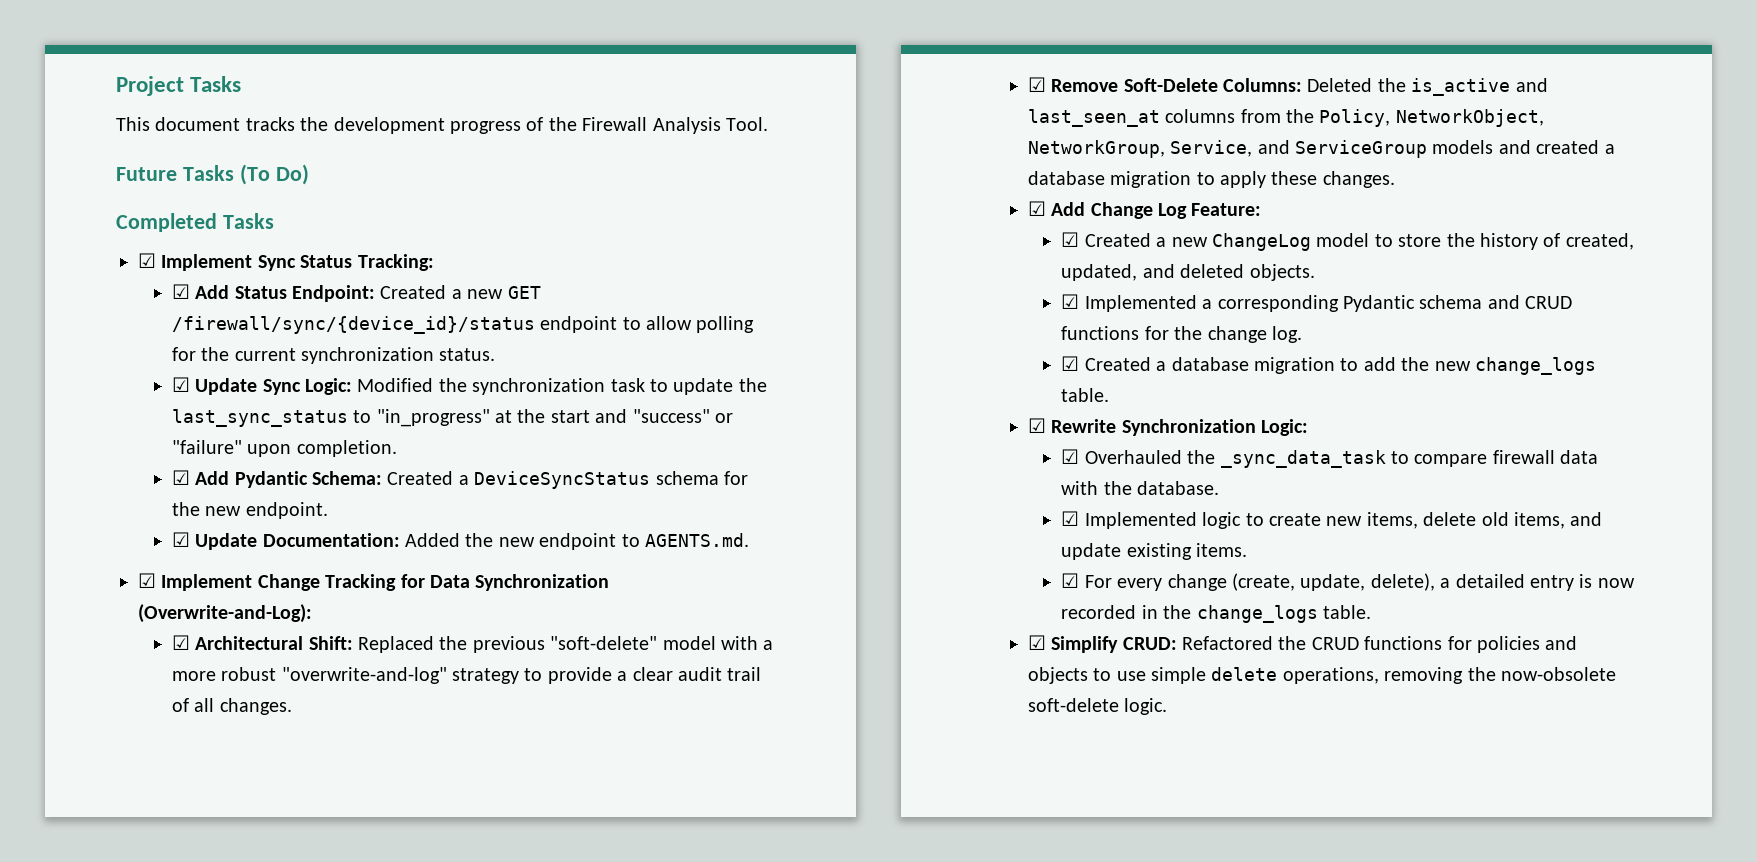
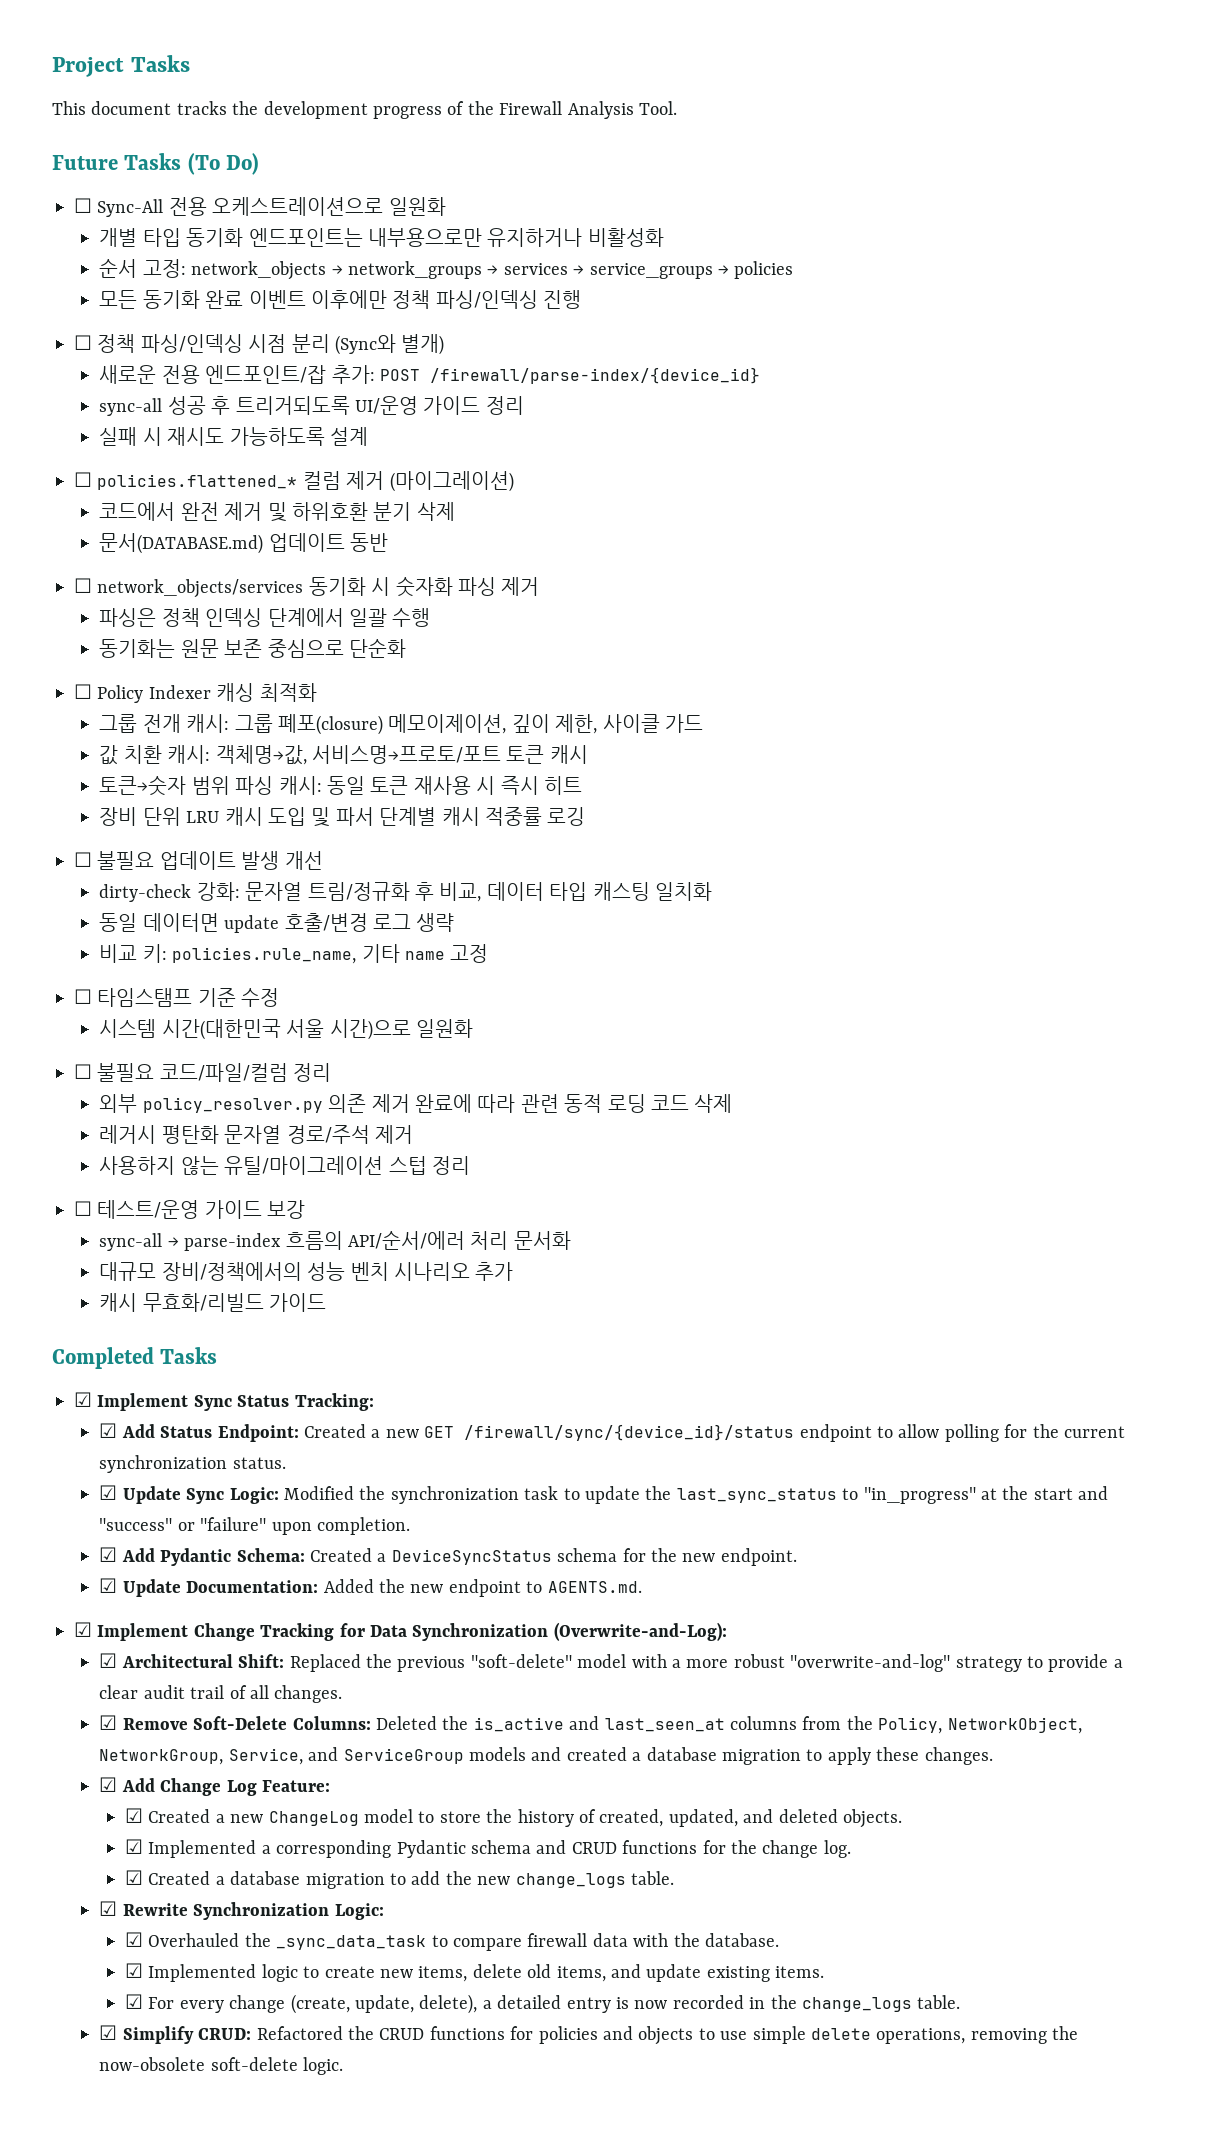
(309, 174) none -> [74,197,446,217] [99,228,664,247] [99,258,794,280] [99,290,582,309] [74,334,445,355] [99,365,761,384] [99,396,524,416] [99,427,369,446] [74,471,514,492] [99,502,455,522] [99,533,389,554] [74,576,540,598] [99,608,431,627] [99,638,407,658] [74,683,317,703] [99,714,704,735] [99,745,588,765] [99,775,583,796] [99,807,586,827] [74,851,323,870] [99,882,713,902] [99,913,455,933] [99,944,489,964] [74,988,280,1007] [99,1019,474,1040] [74,1063,332,1082] [99,1094,733,1113] [99,1125,414,1144] [99,1156,471,1175] [74,1200,306,1219] [99,1230,571,1251] [99,1262,514,1281] [99,1293,327,1312] // ☐ Sync-All 전용 오케스트레이션으로 일원화 // 개별 타입 동기화 엔드포인트는 내부용으로만 유지하거나 비활성화 // 순서 고정: network_objects → network_groups → services → service_groups → policies // 모든 동기화 완료 이벤트 이후에만 정책 파싱/인덱싱 진행 // ☐ 정책 파싱/인덱싱 시점 분리 (Sync와 별개) // 새로운 전용 엔드포인트/잡 추가: POST /firewall/parse-index/{device_id} // sync-all 성공 후 트리거되도록 UI/운영 가이드 정리 // 실패 시 재시도 가능하도록 설계 // ☐ policies.flattened_* 컬럼 제거 (마이그레이션) // 코드에서 완전 제거 및 하위호환 분기 삭제 // 문서(DATABASE.md) 업데이트 동반 // ☐ network_objects/services 동기화 시 숫자화 파싱 제거 // 파싱은 정책 인덱싱 단계에서 일괄 수행 // 동기화는 원문 보존 중심으로 단순화 // ☐ Policy Indexer 캐싱 최적화 // 그룹 전개 캐시: 그룹 폐포(closure) 메모이제이션, 깊이 제한, 사이클 가드 // 값 치환 캐시: 객체명→값, 서비스명→프로토/포트 토큰 캐시 // 토큰→숫자 범위 파싱 캐시: 동일 토큰 재사용 시 즉시 히트 // 장비 단위 LRU 캐시 도입 및 파서 단계별 캐시 적중률 로깅 // ☐ 불필요 업데이트 발생 개선 // dirty-check 강화: 문자열 트림/정규화 후 비교, 데이터 타입 캐스팅 일치화 // 동일 데이터면 update 호출/변경 로그 생략 // 비교 키: policies.rule_name, 기타 name 고정 // ☐ 타임스탬프 기준 수정 // 시스템 시간(대한민국 서울 시간)으로 일원화 // ☐ 불필요 코드/파일/컬럼 정리 // 외부 policy_resolver.py 의존 제거 완료에 따라 관련 동적 로딩 코드 삭제 // 레거시 평탄화 문자열 경로/주석 제거 // 사용하지 않는 유틸/마이그레이션 스텁 정리 // ☐ 테스트/운영 가이드 보강 // sync-all → parse-index 흐름의 API/순서/에러 처리 문서화 // 대규모 장비/정책에서의 성능 벤치 시나리오 추가 // 캐시 무효화/리빌드 가이드

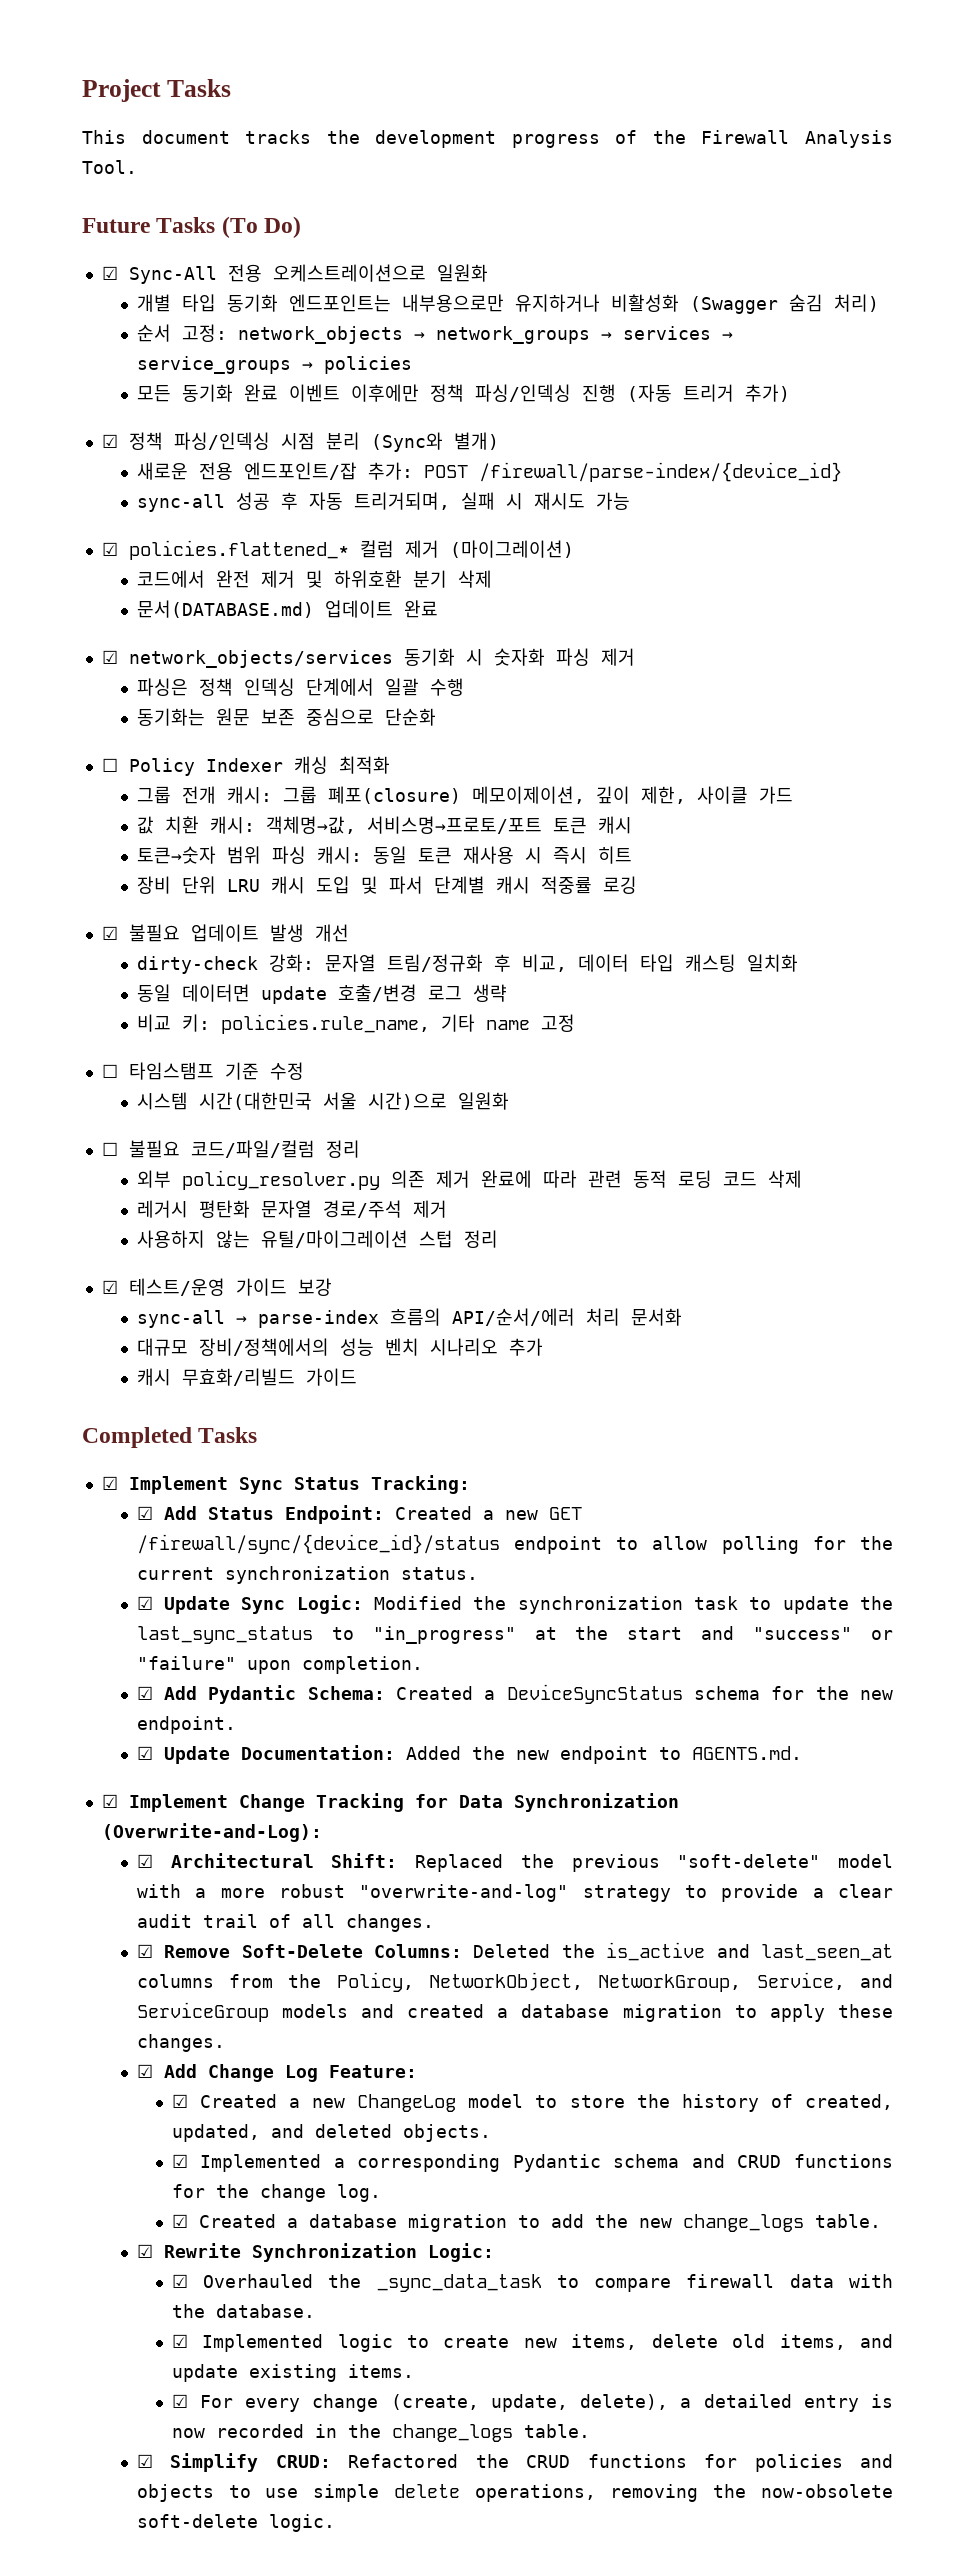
[74,198,92,213] ☐ -> [101,266,118,280] ☑
(664, 237) none -> [689,294,879,314] (Swagger 숨김 처리)
[74,335,92,350] // ☐ -> [626,384,790,402] [101,434,118,448] (자동 트리거 추가) // ☑
[235,396,524,415] [99,427,369,446] [74,472,92,487] 트리거되도록 UI/운영 가이드 정리 // 실패 시 재시도 가능하도록 설계 // ☐ -> [308,492,630,510] [101,542,118,556] 자동 트리거되며, 실패 시 재시도 가능 // ☑
[350,533,389,552] [74,578,92,593] 동반 // ☐ -> [403,600,438,618] [101,650,118,664] 완료 // ☑
[74,852,92,867] ☐ -> [101,926,118,940] ☑
[74,1201,92,1216] ☐ -> [101,1280,118,1294] ☑

